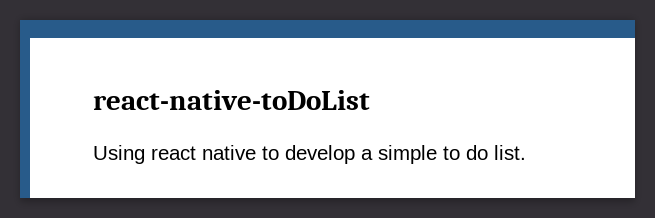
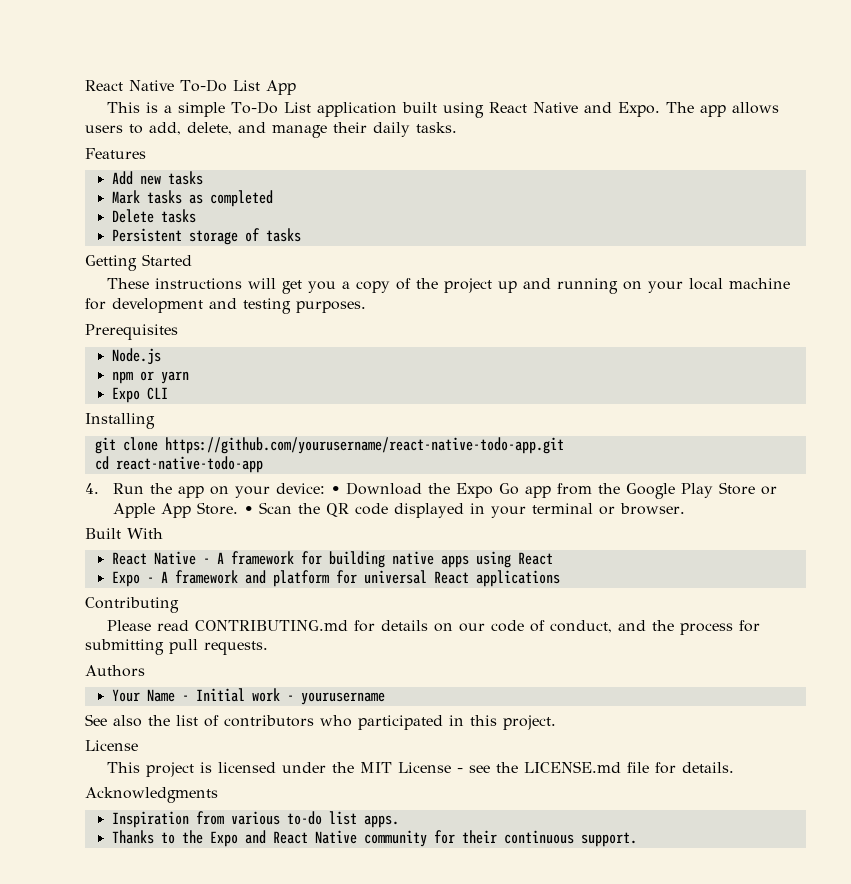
[93,90,370,110] [93,145,526,164] react-native-toDoList // Using react native to develop a simple to do list. -> [85,79,296,95] [106,101,779,118] [85,122,457,138] [85,148,146,159] [112,171,204,185] [112,190,274,207] [112,209,197,223] [112,228,302,245] [85,254,192,271] [106,278,790,294] [85,298,366,314] [85,324,178,340] [112,348,162,365] [112,371,190,384] [112,387,169,403] [85,413,155,429] [94,437,564,454] [94,456,263,473] [85,482,777,499] [112,502,685,518] [85,528,163,539] [112,551,554,568] [112,570,561,587] [85,597,179,613] [106,620,760,635] [85,639,268,655] [85,665,145,677] [112,688,386,705] [85,714,556,730] [85,740,138,751] [106,761,734,777] [85,787,218,803] [112,811,400,828] [112,830,638,847] React Native To-Do List App // This is a simple To-Do List application built using React Native and Expo. The app allows users to add, delete, and manage their daily tasks. // Features // Add new tasks // Mark tasks as completed // Delete tasks // Persistent storage of tasks // Getting Started // These instructions will get you a copy of the project up and running on your local machine for development and testing purposes. // Prerequisites // Node.js // npm or yarn // Expo CLI // Installing // git clone https://github.com/yourusername/react-native-todo-app.git // cd react-native-todo-app // 4. Run the app on your device: • Download the Expo Go app from the Google Play Store or Apple App Store. • Scan the QR code displayed in your terminal or browser. // Built With // React Native - A framework for building native apps using React // Expo - A framework and platform for universal React applications // Contributing // Please read CONTRIBUTING.md for details on our code of conduct, and the process for submitting pull requests. // Authors // Your Name - Initial work - yourusername // See also the list of contributors who participated in this project. // License // This project is licensed under the MIT License - see the LICENSE.md file for details. // Acknowledgments // Inspiration from various to-do list apps. // Thanks to the Expo and React Native community for their continuous support.

